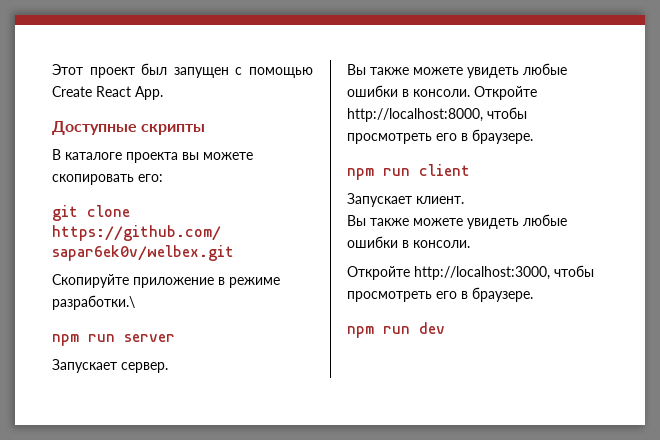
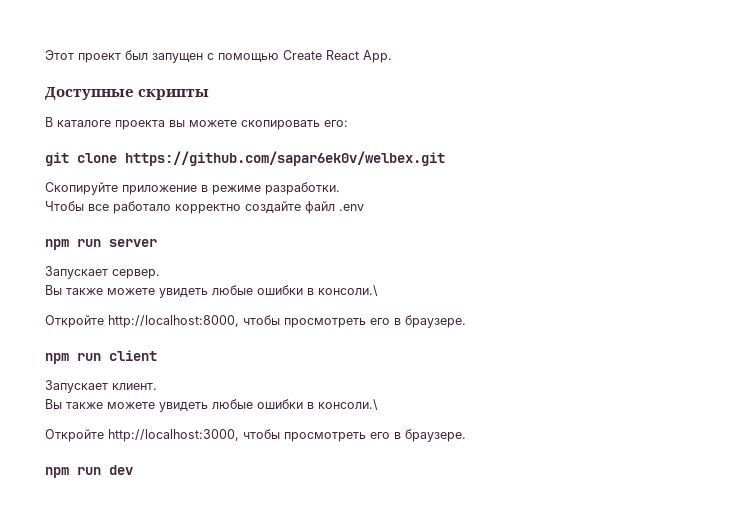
[52,295,135,310] разработки.\ -> [265,182,340,195] [45,201,364,214] разработки. // Чтобы все работало корректно создайте файл .env
[413,89,470,97] консоли. -> [318,285,378,296] консоли.\ //
[413,240,470,248] консоли. -> [318,399,378,410] консоли.\

